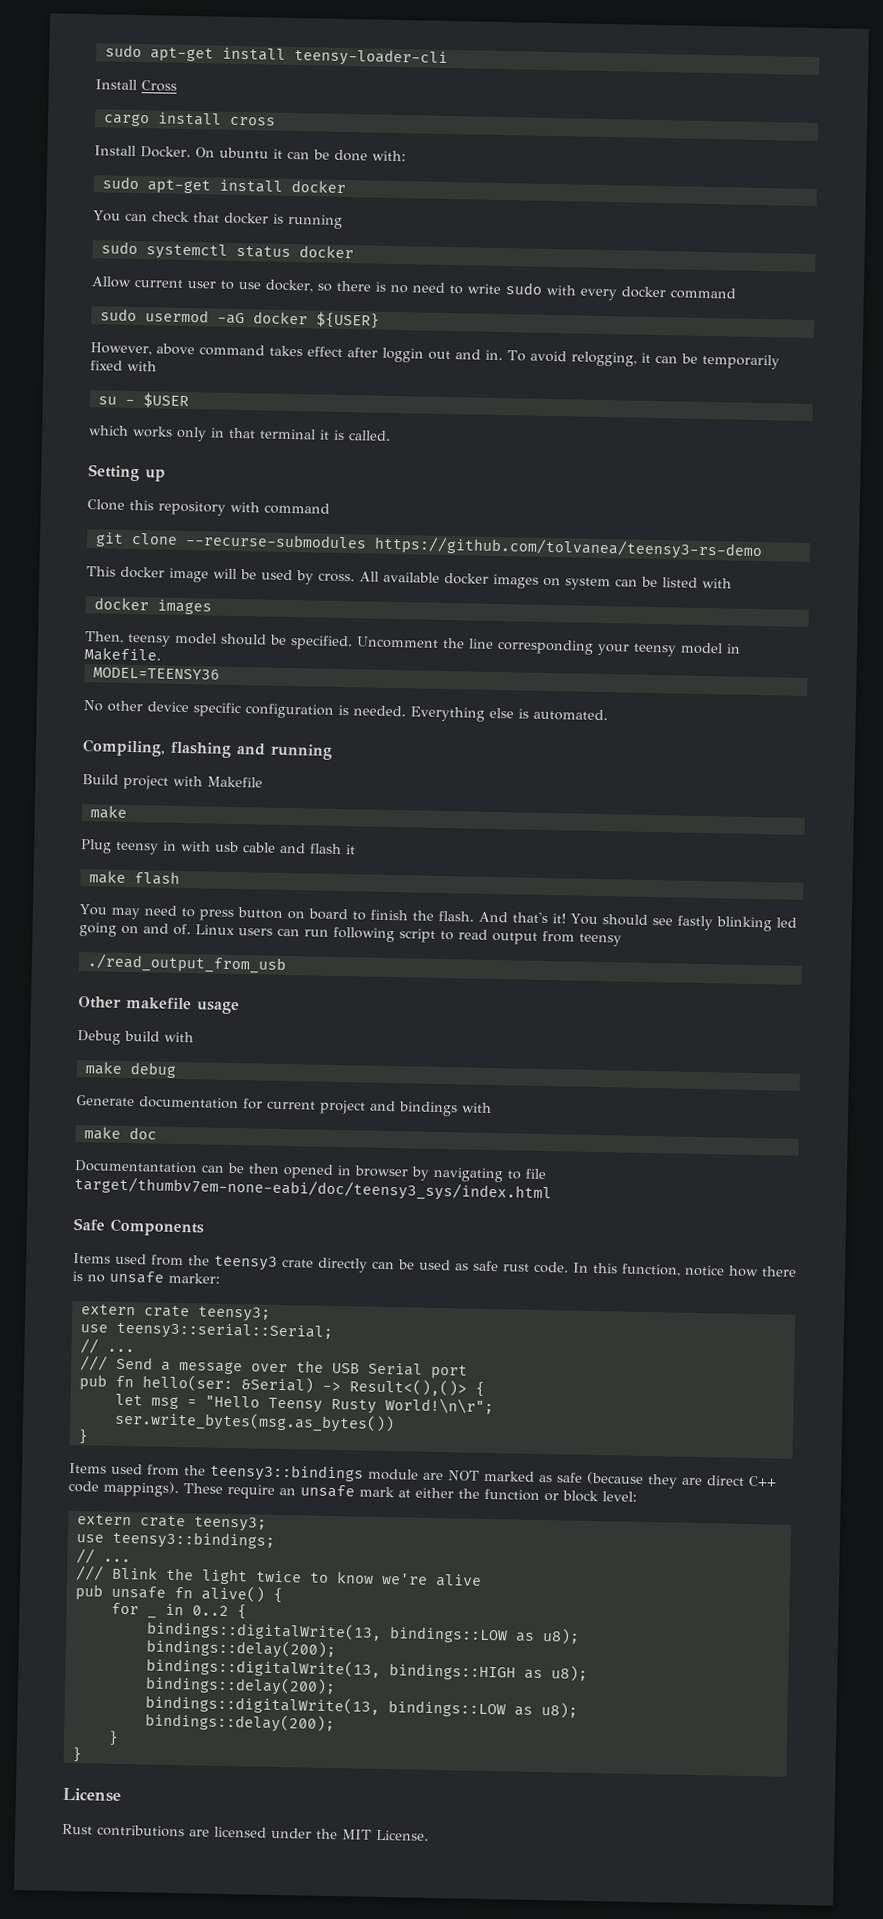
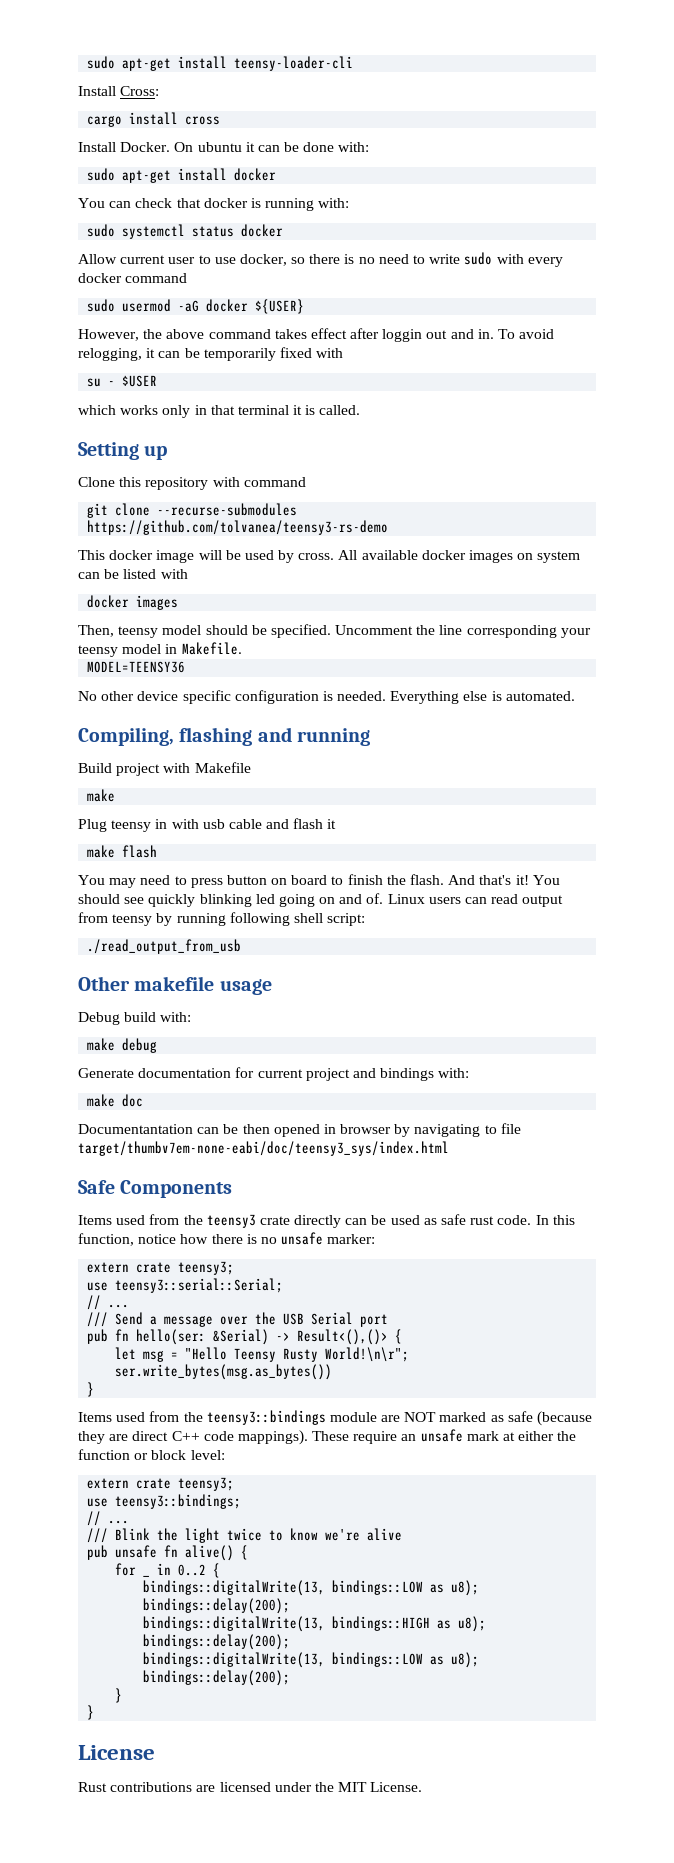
[141,80,177,92] Cross -> [120,86,160,96] Cross:
(343, 221) none -> [318,198,350,208] with:
(152, 349) none -> [143,329,163,339] the
[676,915,713,931] fastly -> [148,894,196,907] quickly
[304,926,454,943] run following script to -> (488, 900) none
(622, 940) none -> [156,912,366,926] by running following shell script:
[164,1031,194,1043] with -> [160,1012,192,1022] with:
[462,1102,492,1113] with -> [438,1068,470,1078] with:

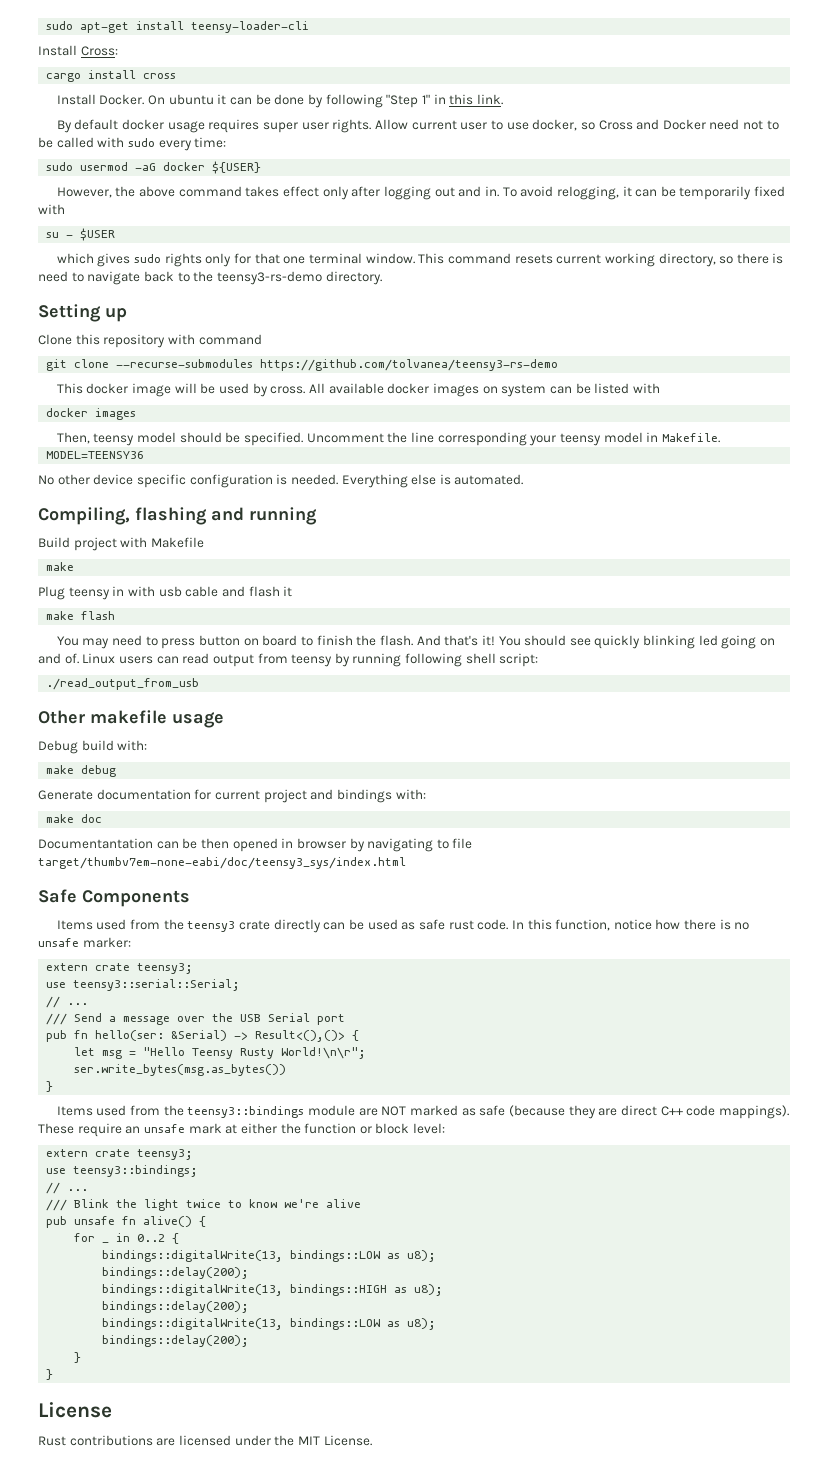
[338,142,370,152] [87,168,277,183] [78,198,350,211] [87,224,284,239] with: // sudo apt-get install docker // You can check that docker is running with: // sudo systemctl status docker // -> [307,94,503,108] [56,119,372,133] by following "Step 1" in this link. // By default docker usage requires super user rights.
[309,252,563,267] [78,273,188,283] there is no need to write sudo with every docker command -> [598,119,779,130] [38,137,227,151] Cross and Docker need not to be called with sudo every time:
[350,328,423,342] after loggin -> [322,186,431,200] only after logging
[120,405,361,418] works only in that terminal it is called. -> [97,253,784,267] [38,271,382,285] gives sudo rights only for that one terminal window. This command resets current working directory, so there is need to navigate back to the teensy3-rs-demo directory.

